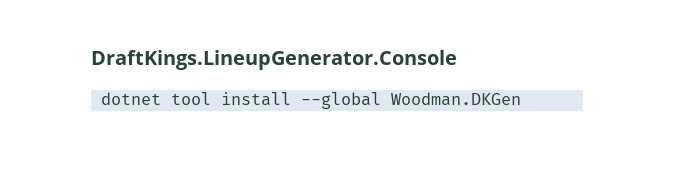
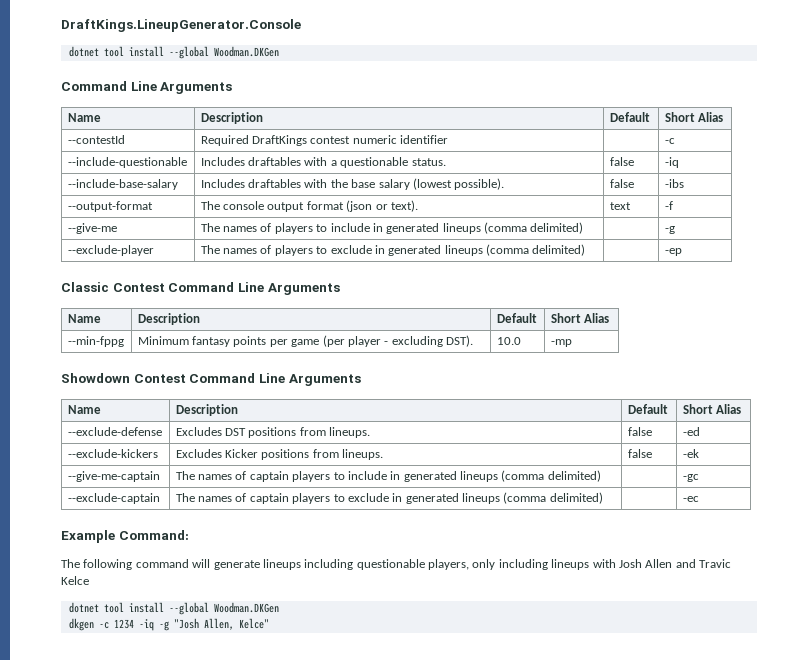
(521, 99) none -> [61,81,233,94] [67,113,101,122] [200,112,263,124] [609,112,650,122] [664,112,724,122] [67,135,125,144] [200,135,449,146] [664,138,675,144] [67,157,187,168] [200,157,446,168] [609,157,634,166] [664,157,679,168] [67,179,178,190] [200,178,505,190] [609,179,634,188] [664,179,684,188] [67,201,153,212] [200,200,418,212] [609,202,631,210] [664,201,673,210] [67,223,117,234] [200,222,584,234] [664,226,675,234] [67,245,154,256] [200,244,586,256] [664,248,682,256] [61,282,340,295] [67,314,101,323] [137,313,200,325] [496,313,537,323] [550,313,610,323] [67,336,124,347] [137,335,474,347] [496,337,521,345] [550,339,572,347] [61,373,361,386] [67,405,101,414] [175,404,238,416] [627,404,668,414] [682,404,742,414] [67,427,162,436] [175,427,371,438] [627,427,652,436] [682,427,700,436] [67,449,158,458] [175,449,384,460] [627,449,652,458] [682,449,699,458] [67,471,160,482] [175,470,601,482] [682,474,699,482] [67,493,160,504] [175,492,603,504] [682,496,699,502] [61,530,189,543] [61,559,731,570] [61,576,89,585] [68,602,279,615] [68,618,269,631] // Command Line Arguments // Name | Description | Default | Short Alias // --contestId | Required DraftKings contest numeric identifier | | -c // --include-questionable | Includes draftables with a questionable status. | false | -iq // --include-base-salary | Includes draftables with the base salary (lowest possible). | false | -ibs // --output-format | The console output format (json or text). | text | -f // --give-me | The names of players to include in generated lineups (comma delimited) | | -g // --exclude-player | The names of players to exclude in generated lineups (comma delimited) | | -ep // Classic Contest Command Line Arguments // Name | Description | Default | Short Alias // --min-fppg | Minimum fantasy points per game (per player - excluding DST). | 10.0 | -mp // Showdown Contest Command Line Arguments // Name | Description | Default | Short Alias // --exclude-defense | Excludes DST positions from lineups. | false | -ed // --exclude-kickers | Excludes Kicker positions from lineups. | false | -ek // --give-me-captain | The names of captain players to include in generated lineups (comma delimited) | | -gc // --exclude-captain | The names of captain players to exclude in generated lineups (comma delimited) | | -ec // Example Command: // The following command will generate lineups including questionable players, only including lineups with Josh Allen and Travic Kelce // dotnet tool install --global Woodman.DKGen // dkgen -c 1234 -iq -g "Josh Allen, Kelce"

